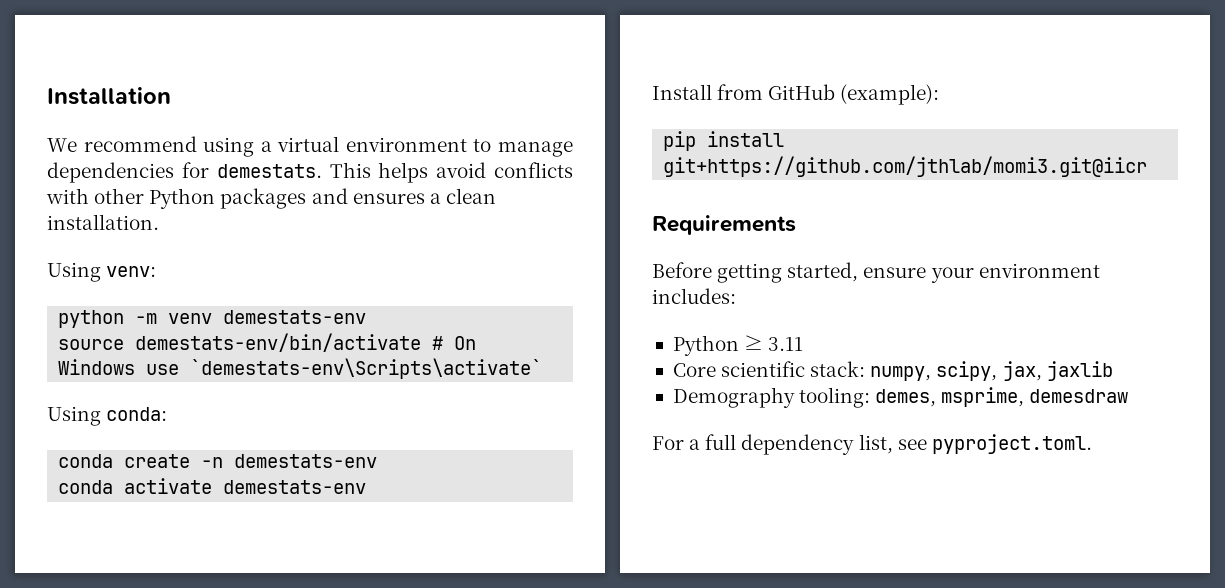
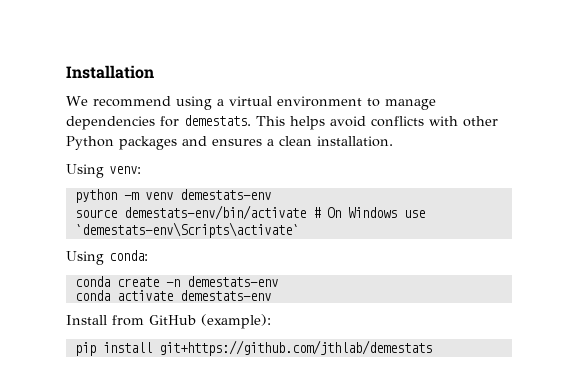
[663,156,1148,177] [652,215,796,235] [652,262,1100,283] [652,288,736,304] [672,335,804,356] [672,361,1113,381] [672,387,1129,408] [652,434,1092,455] git+https://github.com/jthlab/momi3.git@iicr // Requirements // Before getting started, ensure your environment includes: // Python ≥ 3.11 // Core scientific stack: numpy, scipy, jax, jaxlib // Demography tooling: demes, msprime, demesdraw // For a full dependency list, see pyproject.toml. -> [158,340,432,356] git+https://github.com/jthlab/demestats

